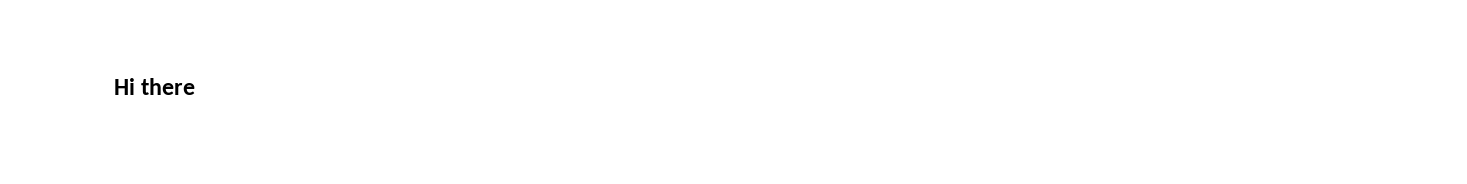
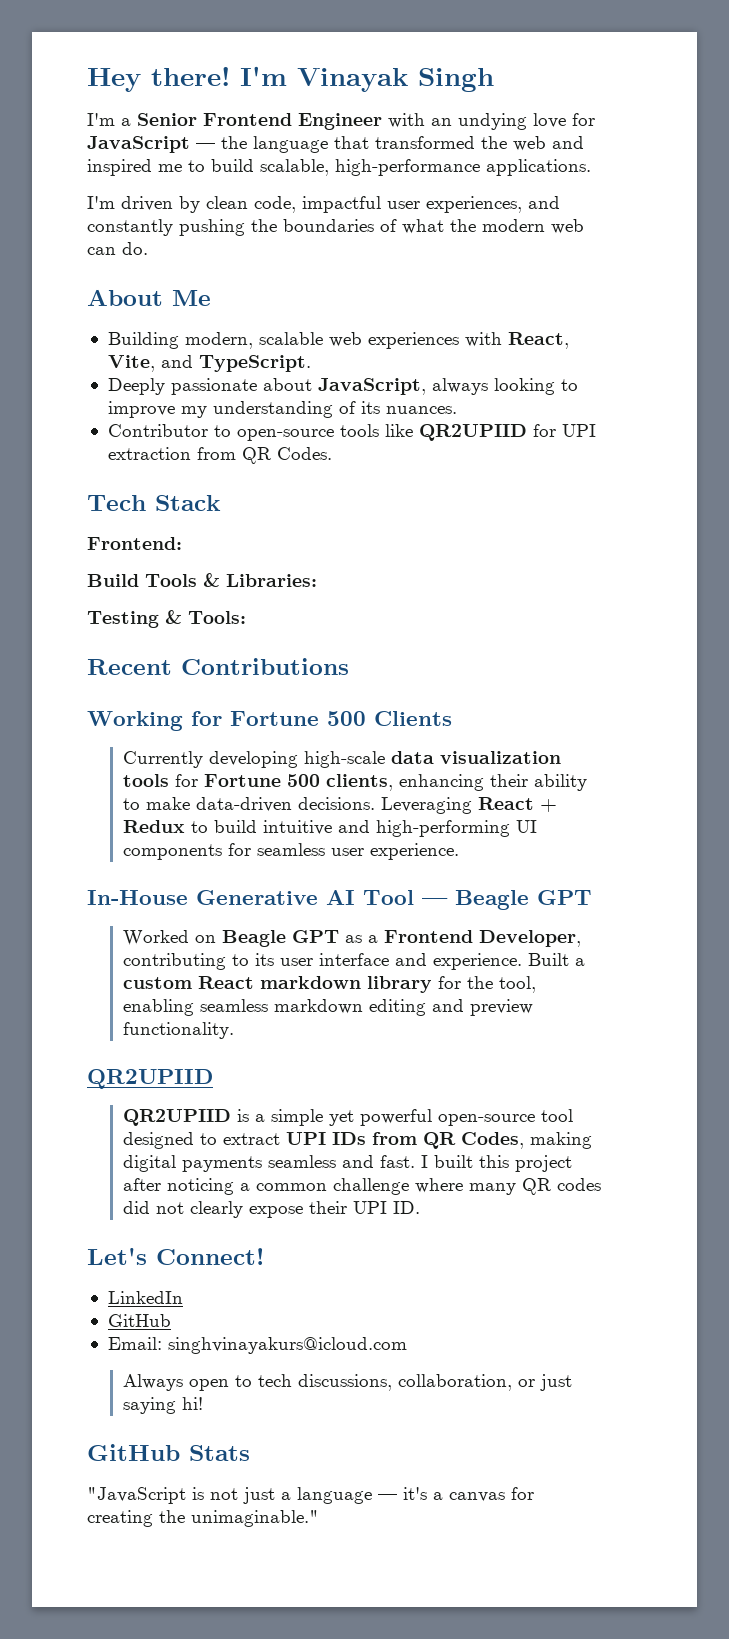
[114,78,196,95] Hi there -> [87,66,494,92] [87,113,595,130] [87,136,584,153] [87,159,591,176] [87,196,560,213] [87,219,584,236] [87,242,148,255] [87,289,211,306] [107,332,569,349] [107,355,311,372] [107,378,578,395] [107,401,457,418] [107,424,596,441] [107,447,332,464] [87,495,221,511] [87,537,182,550] [87,573,317,587] [87,610,246,628] [87,658,349,675] [87,711,452,731] [123,751,562,768] [123,774,588,791] [123,797,558,814] [123,820,538,837] [123,843,460,860] [87,890,592,910] [123,930,582,947] [123,953,586,970] [123,976,537,993] [123,999,534,1016] [123,1022,235,1039] [87,1069,213,1089] [123,1109,574,1126] [123,1132,593,1149] [123,1155,573,1172] [123,1178,602,1195] [123,1201,421,1218] [87,1247,264,1265] [107,1291,183,1304] [107,1314,171,1327] [107,1337,407,1354] [123,1374,573,1391] [123,1397,204,1414] [87,1444,250,1461] [87,1487,534,1504] [87,1510,319,1527] Hey there! I'm Vinayak Singh // I'm a Senior Frontend Engineer with an undying love for JavaScript — the language that transformed the web and inspired me to build scalable, high-performance applications. // I'm driven by clean code, impactful user experiences, and constantly pushing the boundaries of what the modern web can do. // About Me // Building modern, scalable web experiences with React, Vite, and TypeScript. // Deeply passionate about JavaScript, always looking to improve my understanding of its nuances. // Contributor to open-source tools like QR2UPIID for UPI extraction from QR Codes. // Tech Stack // Frontend: // Build Tools & Libraries: // Testing & Tools: // Recent Contributions // Working for Fortune 500 Clients // Currently developing high-scale data visualization tools for Fortune 500 clients, enhancing their ability to make data-driven decisions. Leveraging React + Redux to build intuitive and high-performing UI components for seamless user experience. // In-House Generative AI Tool — Beagle GPT // Worked on Beagle GPT as a Frontend Developer, contributing to its user interface and experience. Built a custom React markdown library for the tool, enabling seamless markdown editing and preview functionality. // QR2UPIID // QR2UPIID is a simple yet powerful open-source tool designed to extract UPI IDs from QR Codes, making digital payments seamless and fast. I built this project after noticing a common challenge where many QR codes did not clearly expose their UPI ID. // Let's Connect! // LinkedIn // GitHub // Email: singhvinayakurs@icloud.com // Always open to tech discussions, collaboration, or just saying hi! // GitHub Stats // "JavaScript is not just a language — it's a canvas for creating the unimaginable."

